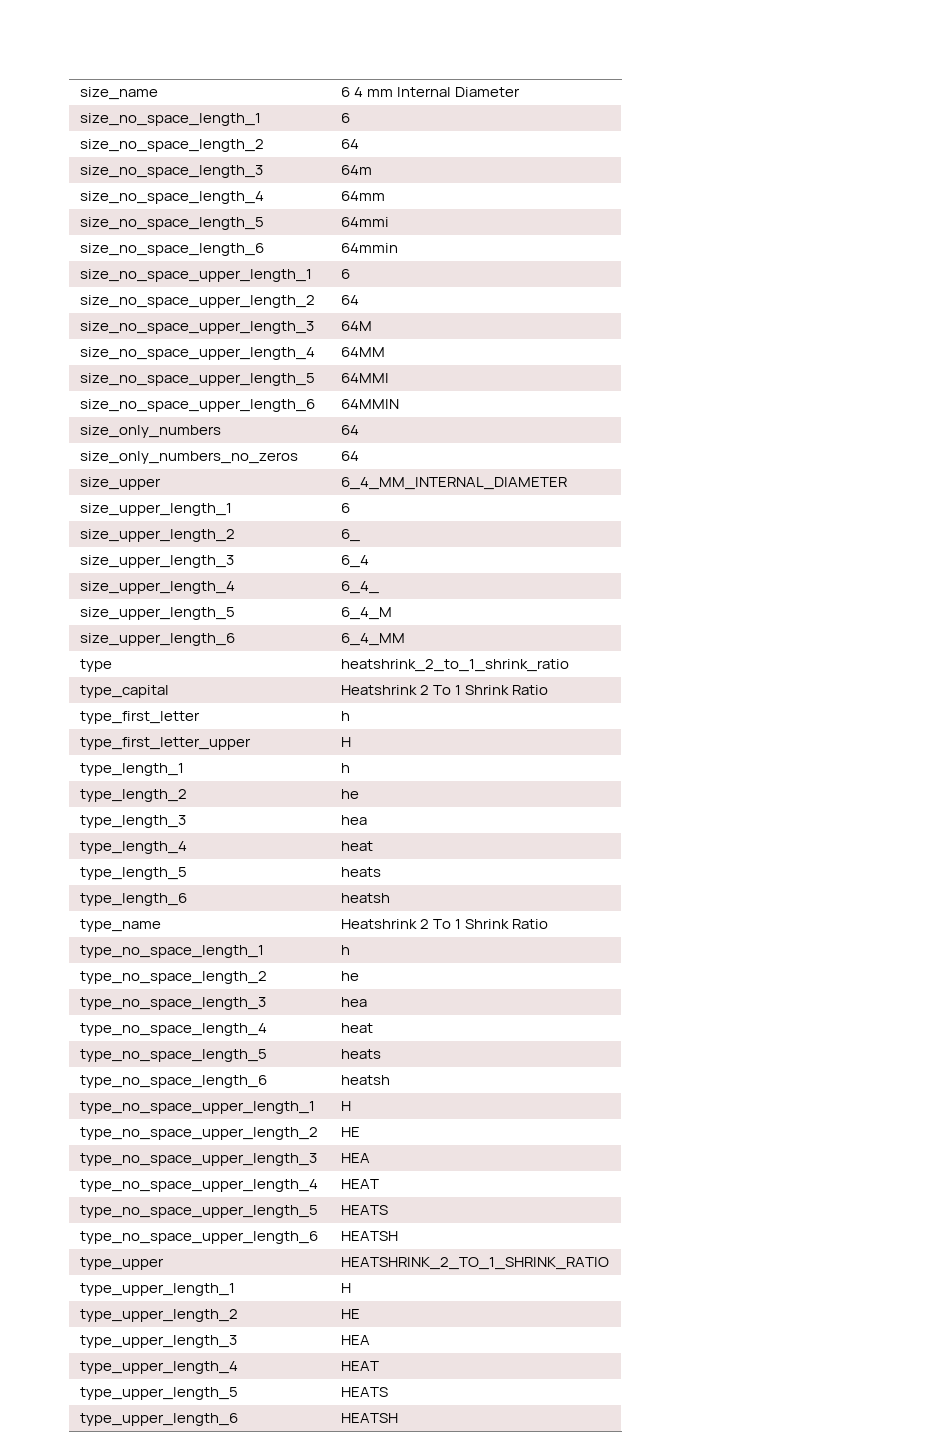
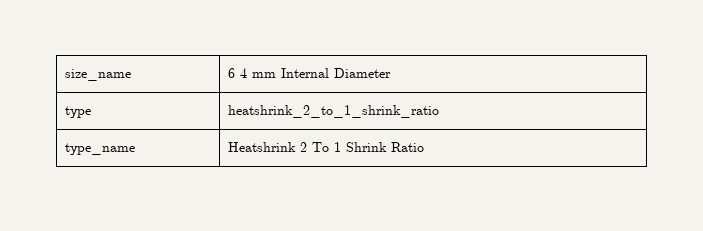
[80,113,262,126] [341,113,351,123] [80,139,265,152] [341,139,360,149] [80,165,264,178] [341,165,373,175] [80,191,265,204] [341,191,386,201] [80,217,265,230] [341,217,390,227] [80,243,265,256] [341,243,399,253] [80,269,313,282] [341,269,351,279] [80,295,316,308] [341,295,360,305] [80,321,315,334] [341,321,373,331] [80,347,316,360] [341,347,386,357] [80,373,316,386] [341,373,390,383] [80,399,316,412] [341,399,400,409] [80,425,222,438] [341,425,360,435] [80,451,299,464] [341,451,360,461] [80,477,162,490] [341,477,568,490] [80,503,233,516] [341,503,351,513] [80,529,236,542] [341,529,361,542] [80,555,235,568] [341,555,370,568] [80,581,236,594] [341,581,380,594] [80,607,236,620] [341,607,393,620] [80,633,236,646] [341,633,406,646] [80,659,113,672] [341,659,570,672] [80,685,170,698] [341,685,549,695] [80,711,201,724] [341,711,351,721] [80,737,252,750] [341,737,352,747] [80,763,185,776] [341,763,351,773] [80,789,188,802] [341,789,360,799] [80,815,187,828] [341,815,368,825] [80,841,188,854] [341,841,374,851] [80,867,188,880] [341,867,382,877] [80,893,188,906] [341,893,391,903] size_no_space_length_1 | 6 // size_no_space_length_2 | 64 // size_no_space_length_3 | 64m // size_no_space_length_4 | 64mm // size_no_space_length_5 | 64mmi // size_no_space_length_6 | 64mmin // size_no_space_upper_length_1 | 6 // size_no_space_upper_length_2 | 64 // size_no_space_upper_length_3 | 64M // size_no_space_upper_length_4 | 64MM // size_no_space_upper_length_5 | 64MMI // size_no_space_upper_length_6 | 64MMIN // size_only_numbers | 64 // size_only_numbers_no_zeros | 64 // size_upper | 6_4_MM_INTERNAL_DIAMETER // size_upper_length_1 | 6 // size_upper_length_2 | 6_ // size_upper_length_3 | 6_4 // size_upper_length_4 | 6_4_ // size_upper_length_5 | 6_4_M // size_upper_length_6 | 6_4_MM // type | heatshrink_2_to_1_shrink_ratio // type_capital | Heatshrink 2 To 1 Shrink Ratio // type_first_letter | h // type_first_letter_upper | H // type_length_1 | h // type_length_2 | he // type_length_3 | hea // type_length_4 | heat // type_length_5 | heats // type_length_6 | heatsh -> [64,106,91,118] [227,105,439,118] type | heatshrink_2_to_1_shrink_ratio
[80,945,265,958] [341,945,351,955] [80,971,268,984] [341,971,360,981] [80,997,267,1010] [341,997,368,1007] [80,1023,268,1036] [341,1023,374,1033] [80,1049,268,1062] [341,1049,382,1059] [80,1075,268,1088] [341,1075,391,1085] [80,1101,316,1114] [341,1101,352,1111] [80,1127,319,1140] [341,1127,361,1137] [80,1153,318,1166] [341,1153,371,1163] [80,1179,319,1192] [341,1179,380,1189] [80,1205,319,1218] [341,1205,389,1215] [80,1231,319,1244] [341,1231,399,1241] [80,1257,165,1270] [341,1257,610,1270] [80,1283,236,1296] [341,1283,352,1293] [80,1309,239,1322] [341,1309,361,1319] [80,1335,238,1348] [341,1335,371,1345] [80,1361,239,1374] [341,1361,380,1371] [80,1387,239,1400] [341,1387,389,1397] [80,1413,239,1426] [341,1413,399,1423] // type_no_space_length_1 | h // type_no_space_length_2 | he // type_no_space_length_3 | hea // type_no_space_length_4 | heat // type_no_space_length_5 | heats // type_no_space_length_6 | heatsh // type_no_space_upper_length_1 | H // type_no_space_upper_length_2 | HE // type_no_space_upper_length_3 | HEA // type_no_space_upper_length_4 | HEAT // type_no_space_upper_length_5 | HEATS // type_no_space_upper_length_6 | HEATSH // type_upper | HEATSHRINK_2_TO_1_SHRINK_RATIO // type_upper_length_1 | H // type_upper_length_2 | HE // type_upper_length_3 | HEA // type_upper_length_4 | HEAT // type_upper_length_5 | HEATS // type_upper_length_6 | HEATSH -> (424, 147) none

